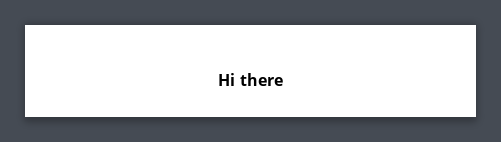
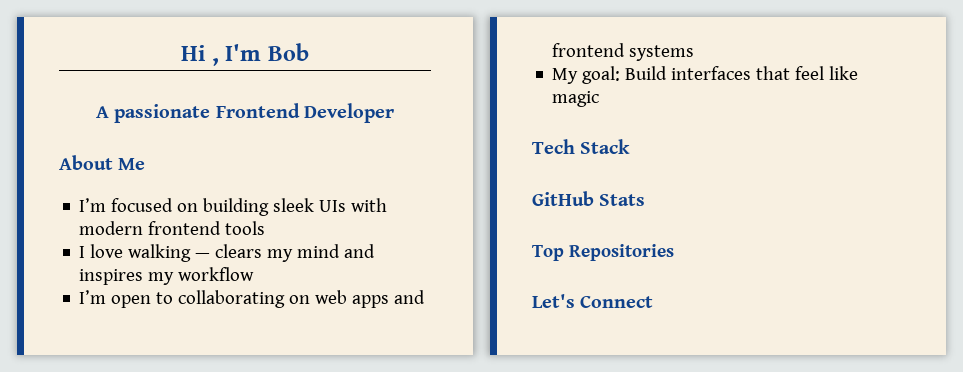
[239,73,283,86] there -> [211,43,309,66] [95,103,395,123] [59,155,146,170] [79,198,388,216] [79,221,266,235] [79,244,376,262] [79,267,255,285] [79,290,426,308] [552,43,695,61] [552,66,859,84] [552,91,600,107] [532,139,631,154] [532,191,646,206] [532,244,674,261] [532,294,654,308] , I'm Bob // A passionate Frontend Developer // About Me // I’m focused on building sleek UIs with modern frontend tools // I love walking — clears my mind and inspires my workflow // I’m open to collaborating on web apps and frontend systems // My goal: Build interfaces that feel like magic // Tech Stack // GitHub Stats // Top Repositories // Let's Connect

